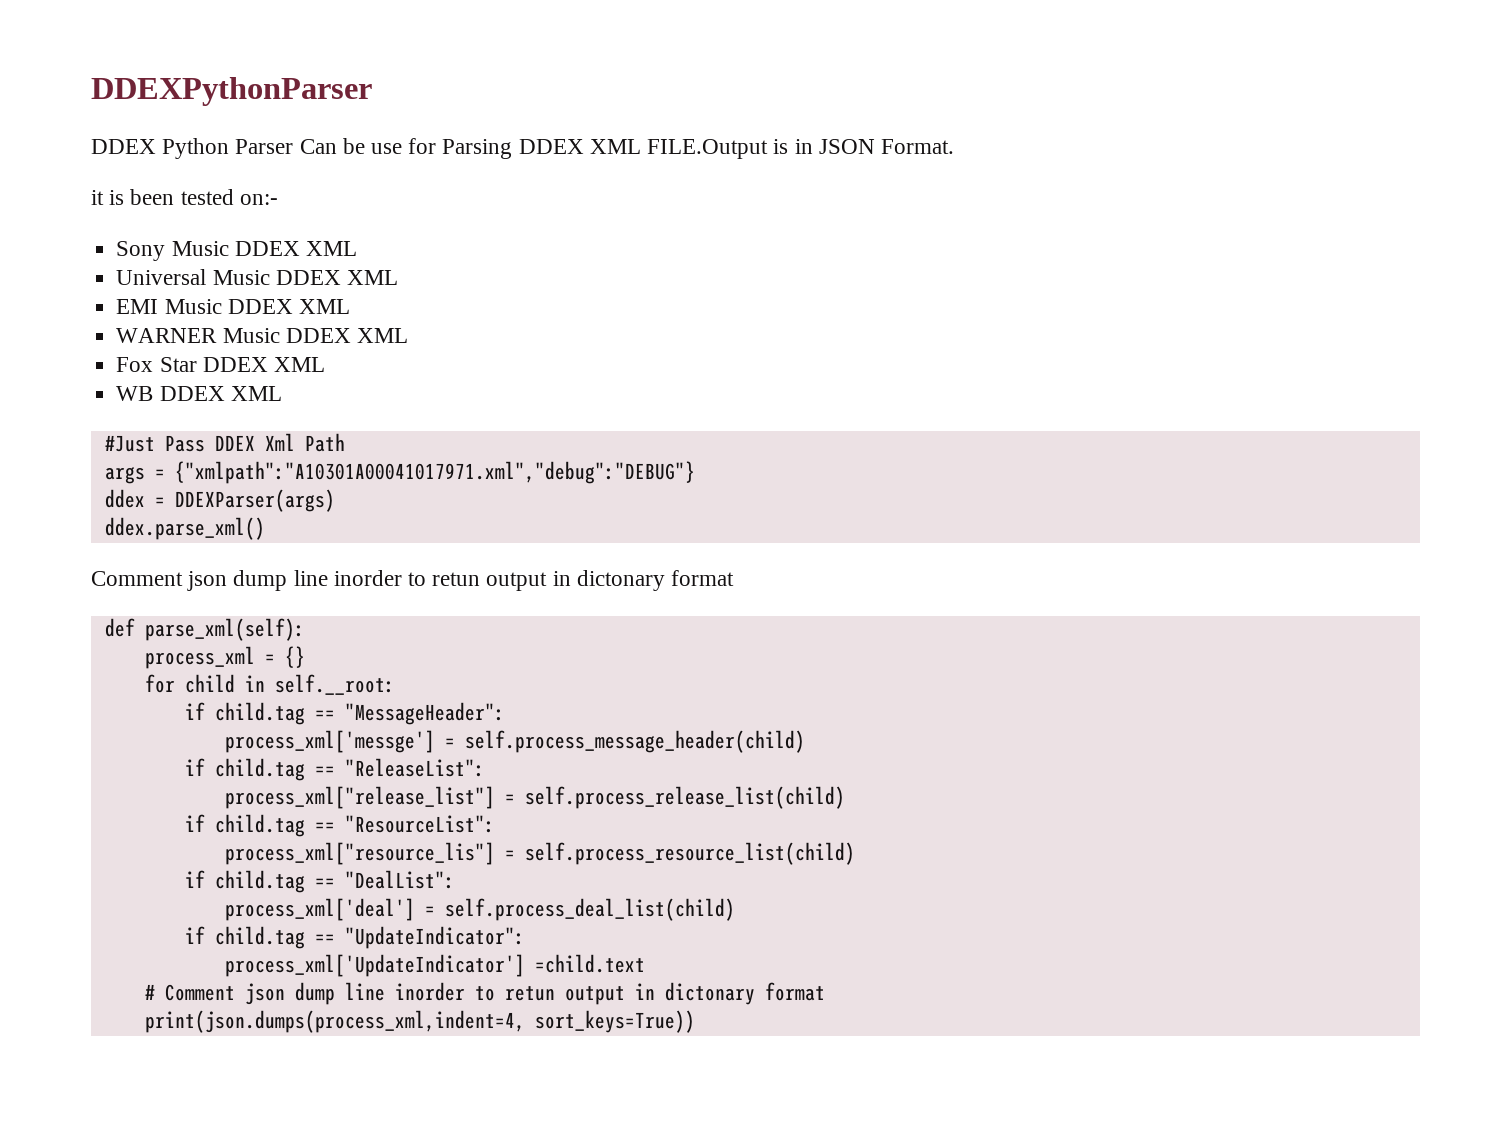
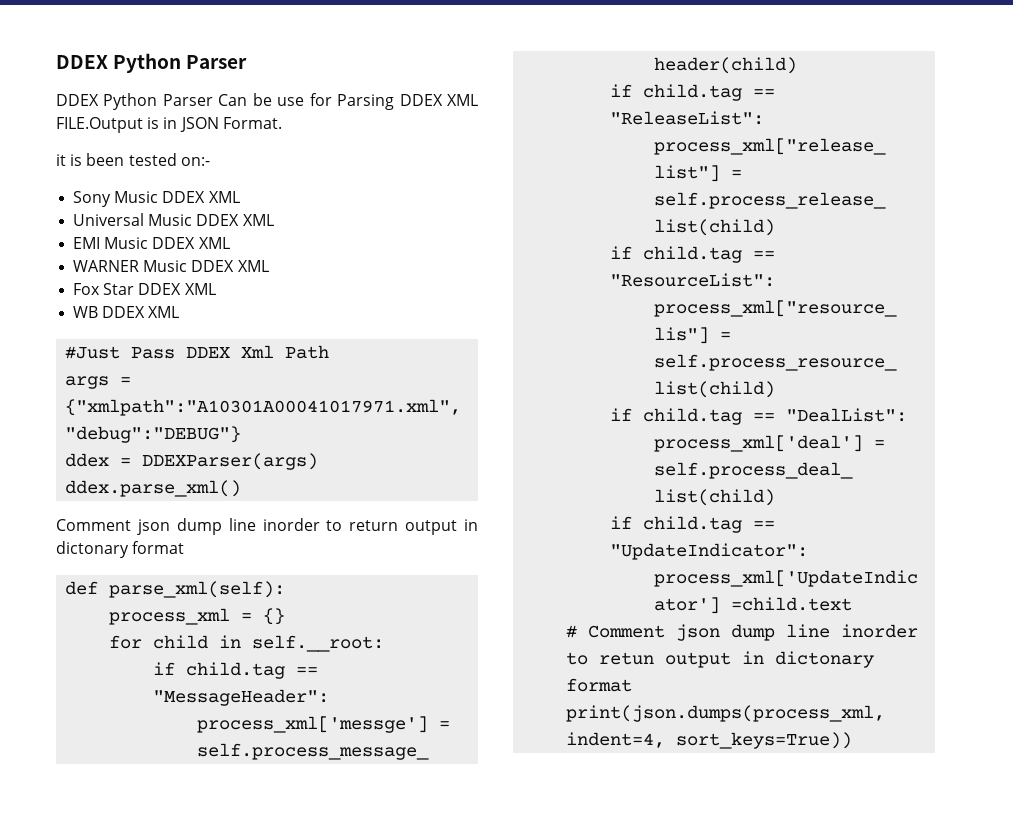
[91,77,372,106] DDEXPythonParser -> [56,53,248,73] DDEX Python Parser
[432,572,481,586] retun -> [349,520,399,531] return

